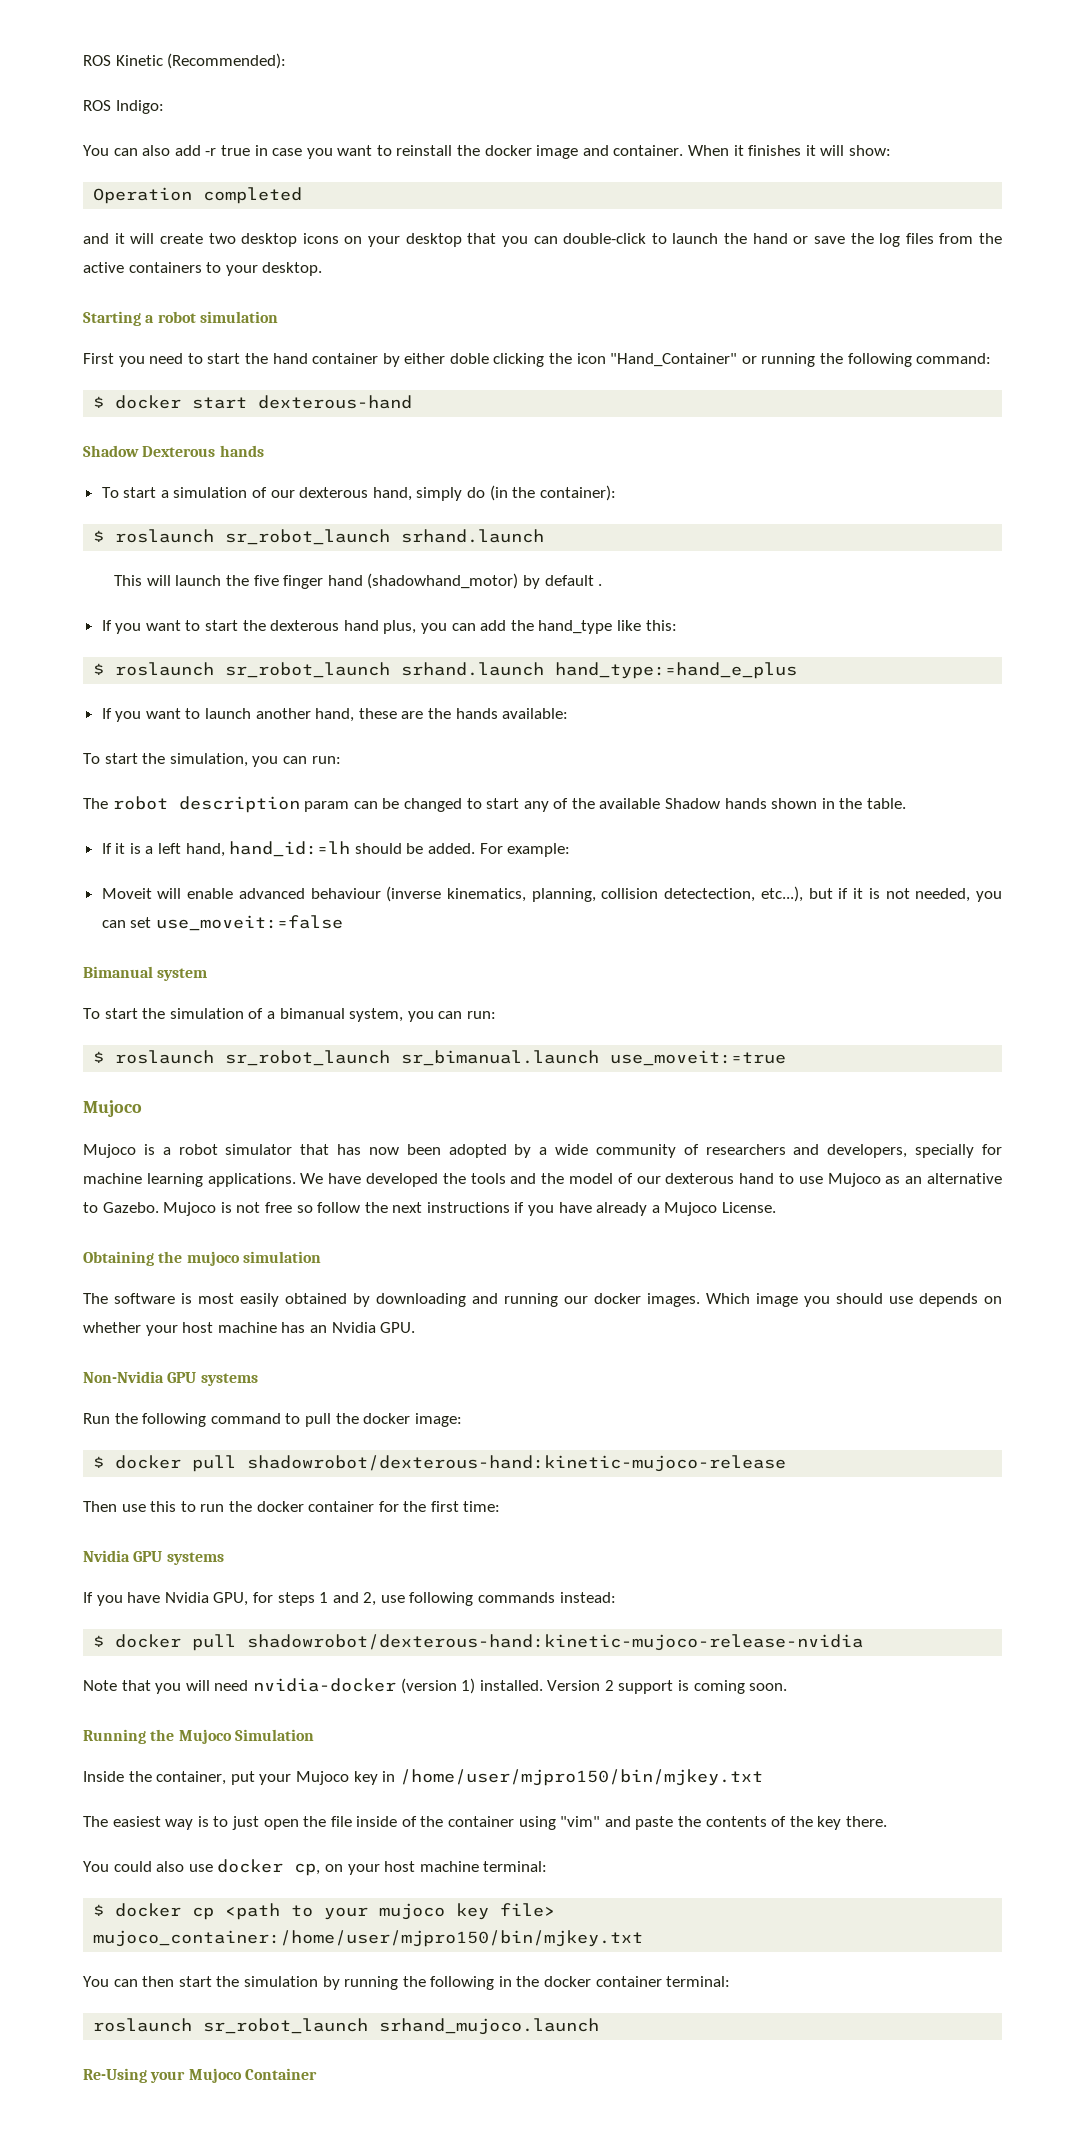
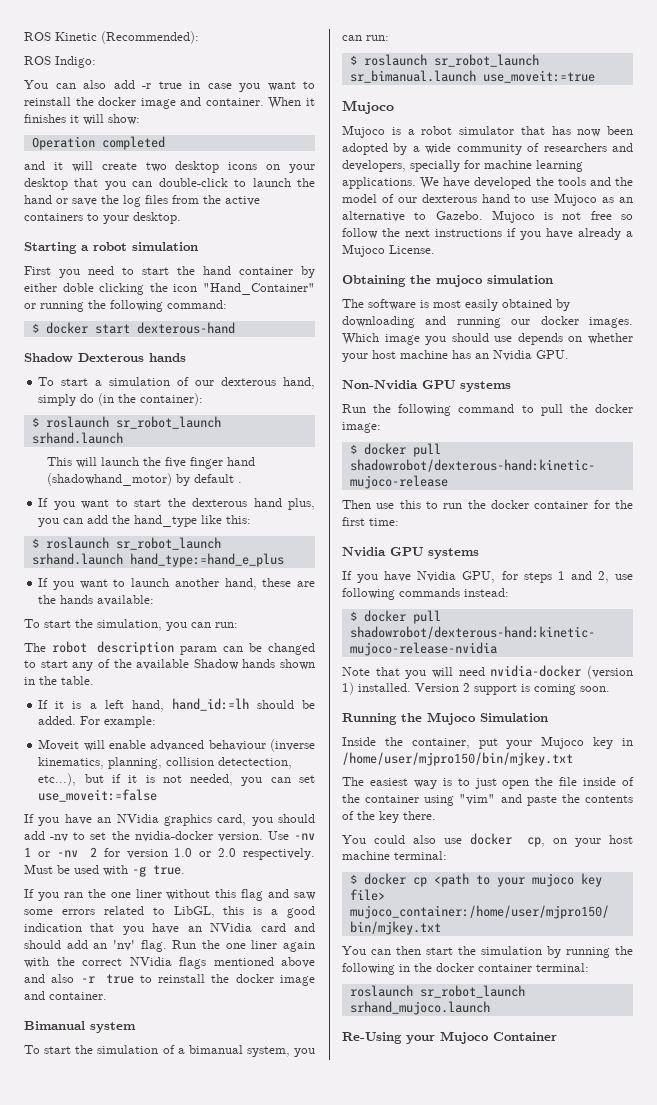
(343, 923) none -> [24,814,315,826] [24,831,315,842] [24,847,315,860] [24,864,185,877] [24,889,316,901] [24,906,315,918] [24,923,315,935] [24,940,315,952] [24,957,315,969] [24,974,315,986] [24,991,107,1000] // If you have an NVidia graphics card, you should add -nv to set the nvidia-docker version. Use -nv 1 or -nv 2 for version 1.0 or 2.0 respectively. Must be used with -g true. // If you ran the one liner without this flag and saw some errors related to LibGL, this is a good indication that you have an NVidia card and should add an 'nv' flag. Run the one liner again with the correct NVidia flags mentioned above and also -r true to reinstall the docker image and container.

